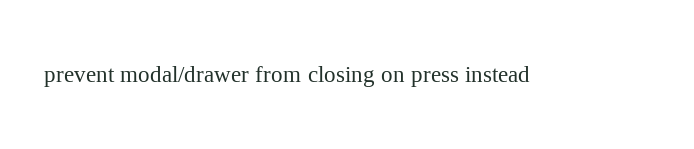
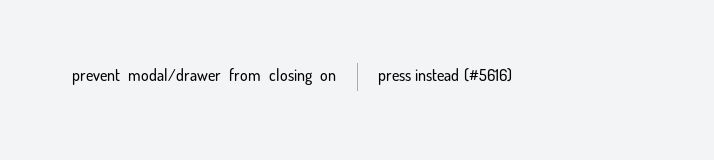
(531, 74) none -> [463,68,512,82] (#5616)

